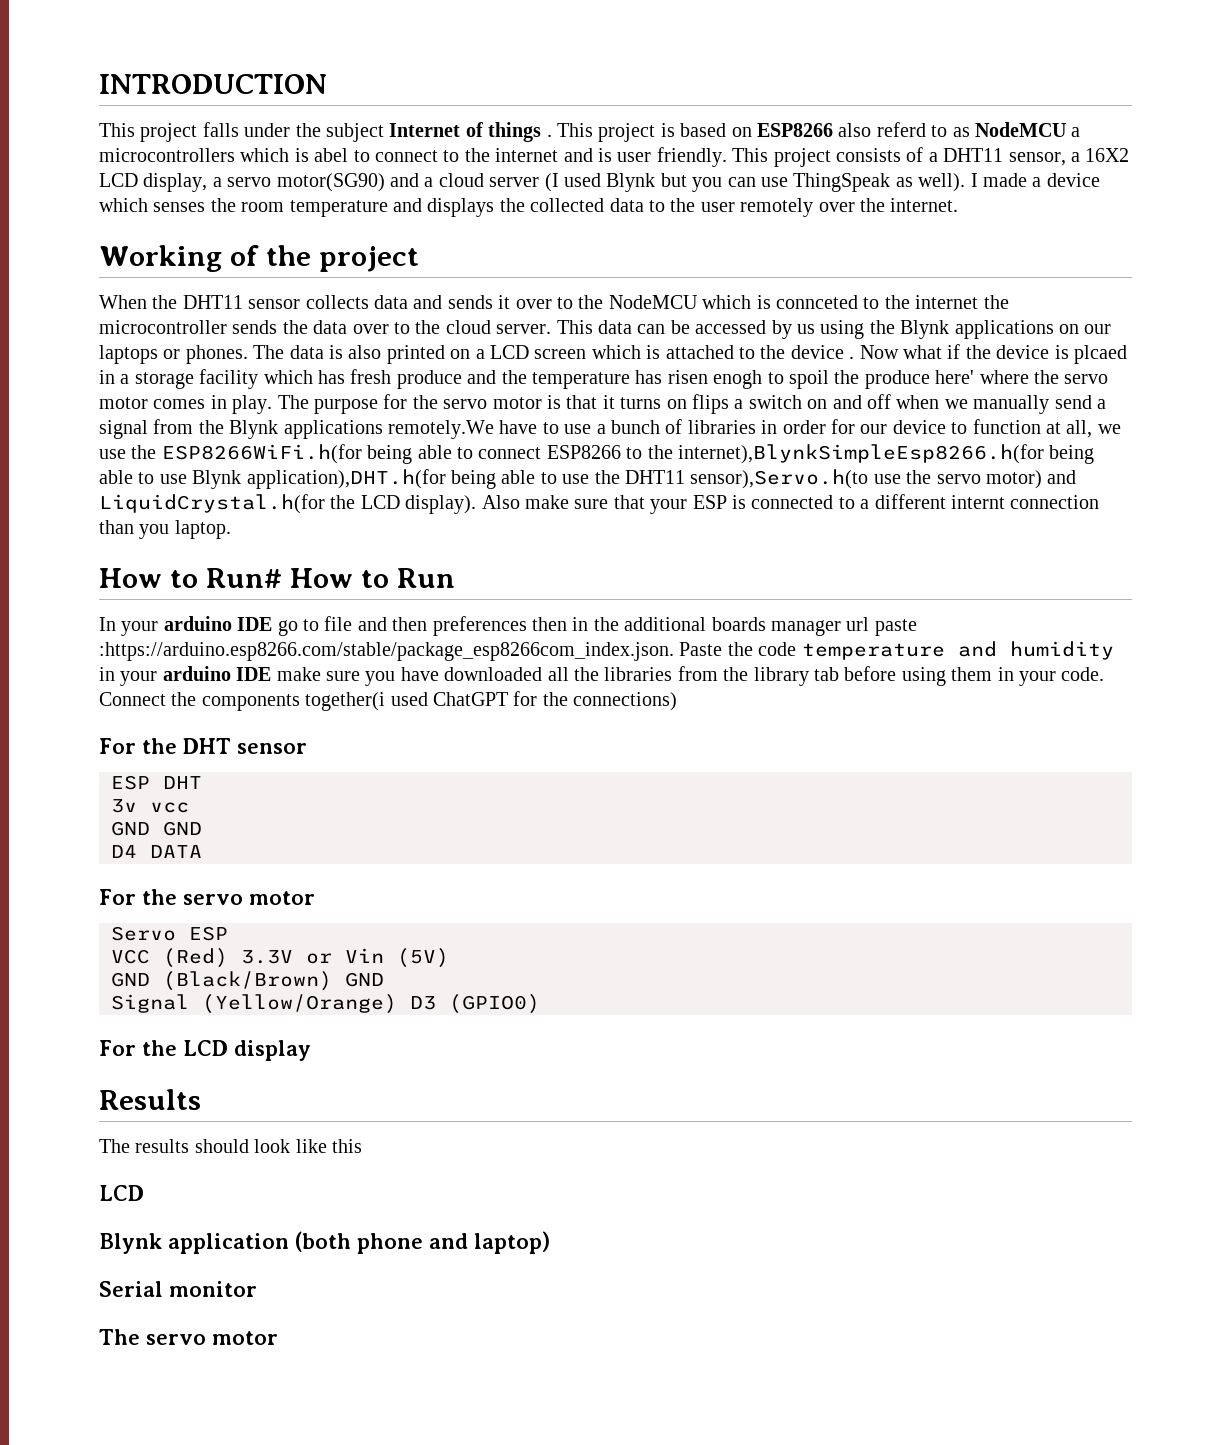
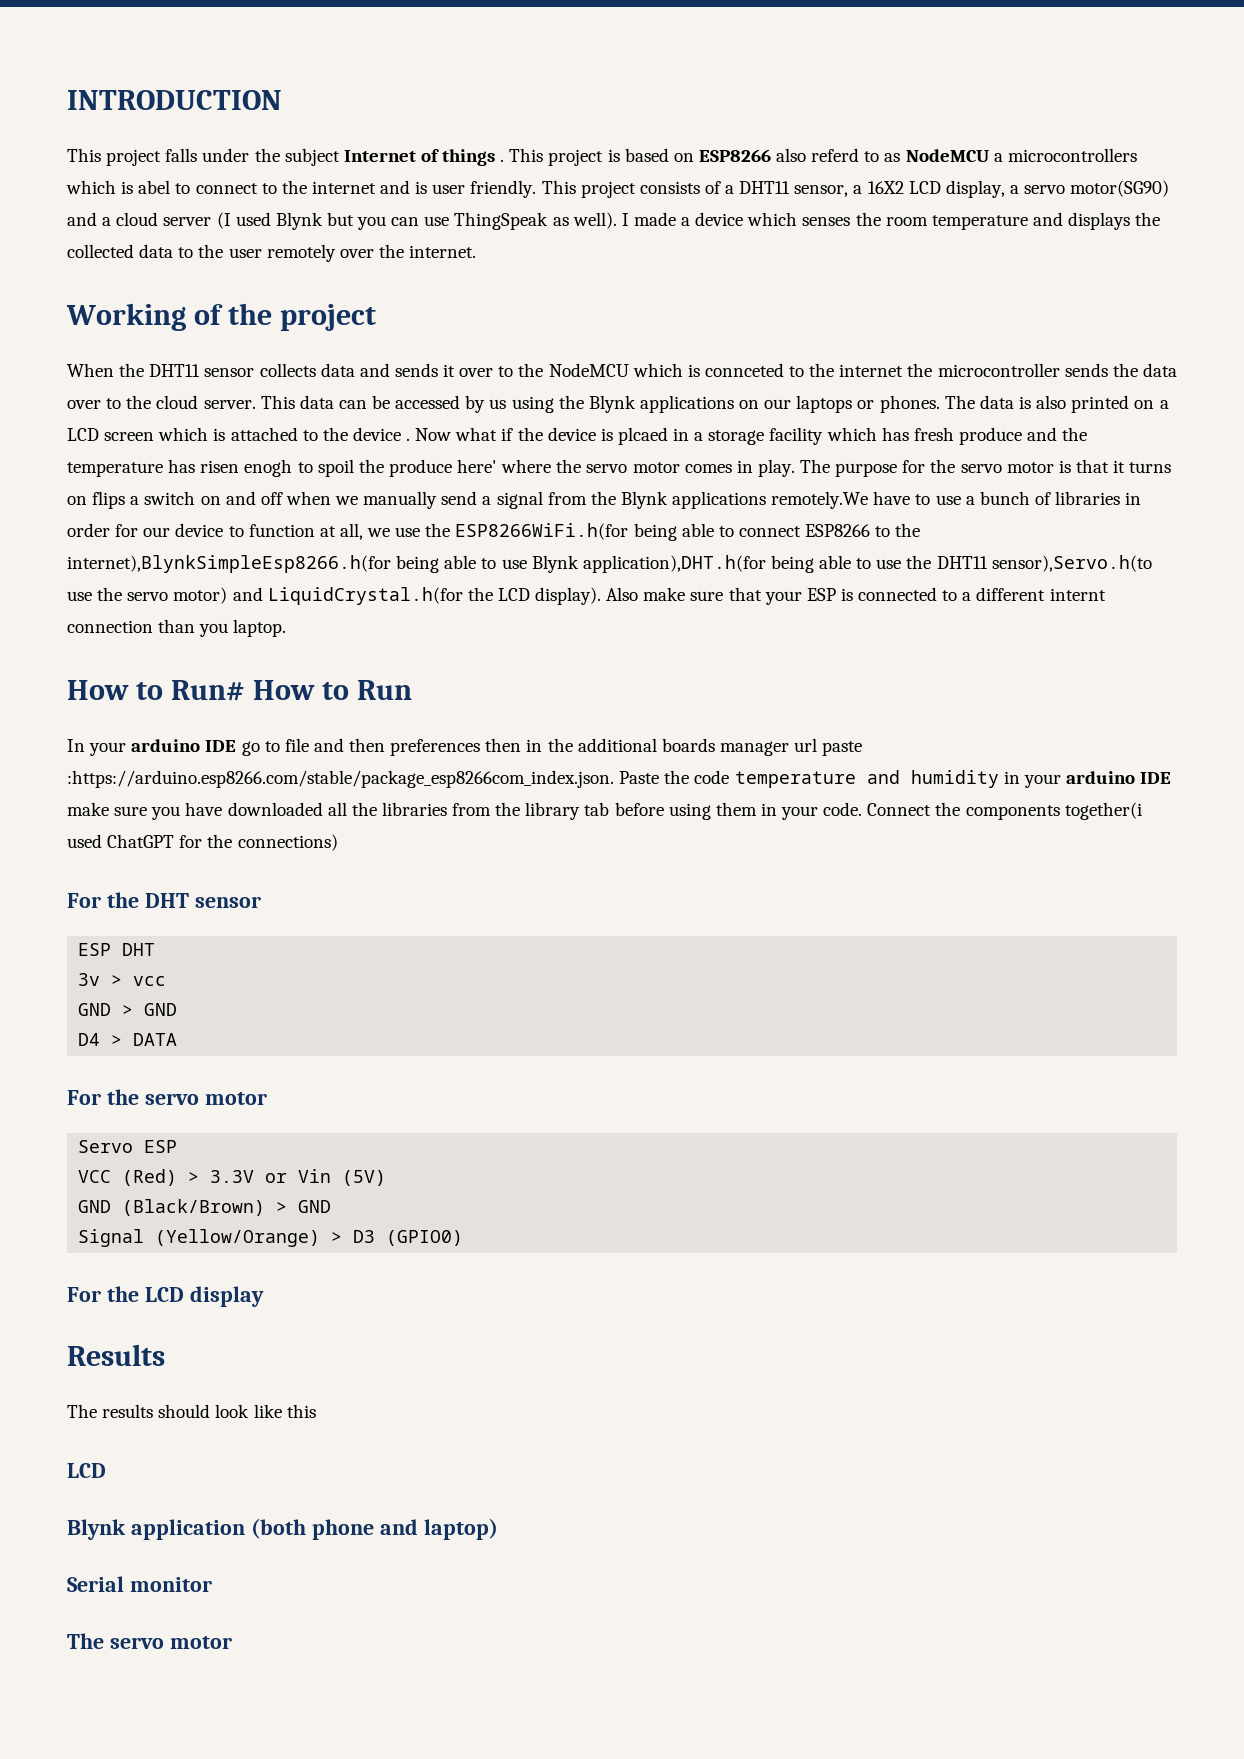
(137, 806) none -> [111,975,123,986] >
(150, 828) none -> [122,1005,134,1016] >
(137, 851) none -> [111,1035,123,1046] >
(228, 958) none -> [188,1172,200,1183] >
(332, 981) none -> [276,1202,288,1213] >
(397, 1004) none -> [331,1232,343,1243] >

